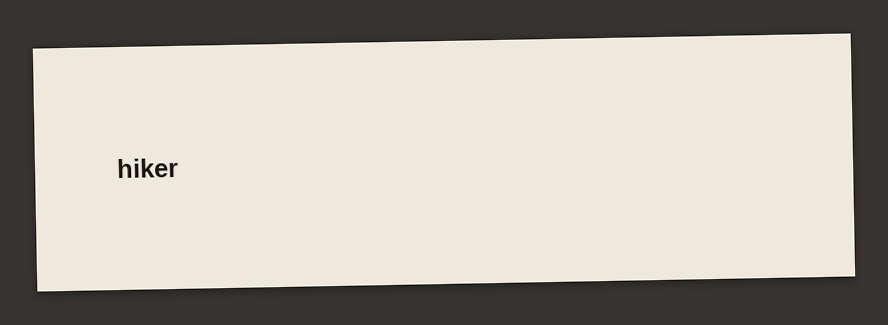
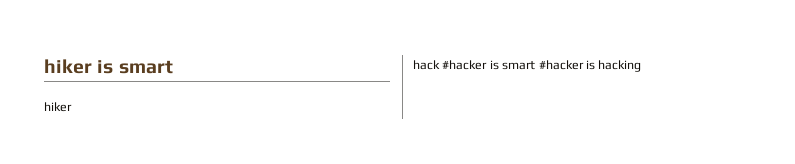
[116,157,179,179] hiker -> [44,59,173,74] [44,102,72,112] [413,60,642,72] hiker is smart // hiker // hack #hacker is smart #hacker is hacking

